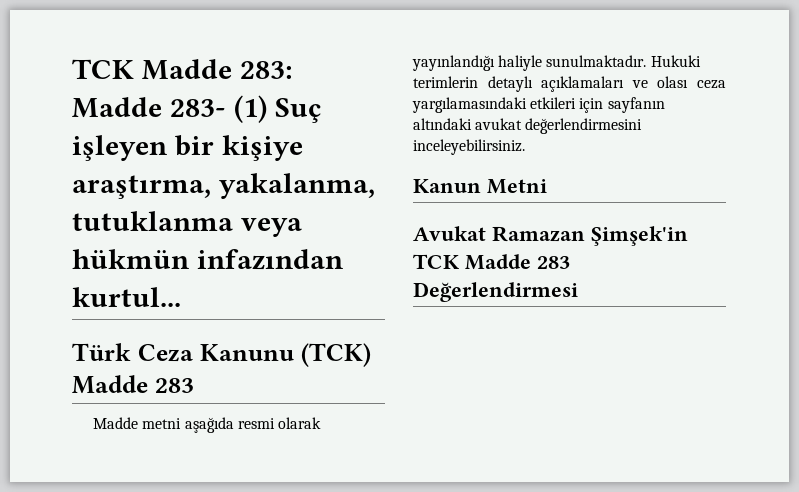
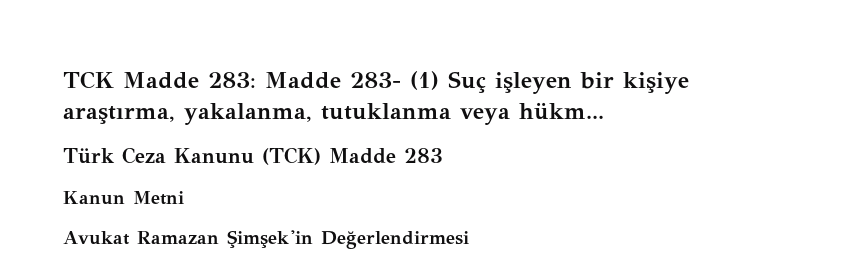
[72,249,343,270] [72,287,181,307] hükmün infazından kurtul... -> [518,102,604,120] hükm...
[93,417,321,433] [412,55,701,71] [413,76,726,92] [412,97,665,113] [413,118,643,134] [413,139,525,155] // Madde metni aşağıda resmi olarak yayınlandığı haliyle sunulmaktadır. Hukuki terimlerin detaylı açıklamaları ve olası ceza yargılamasındaki etkileri için sayfanın altındaki avukat değerlendirmesini inceleyebilirsiniz. -> (443, 155) none
[413,254,570,270] TCK Madde 283 -> (313, 239) none

